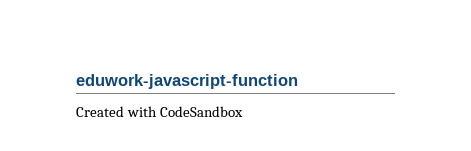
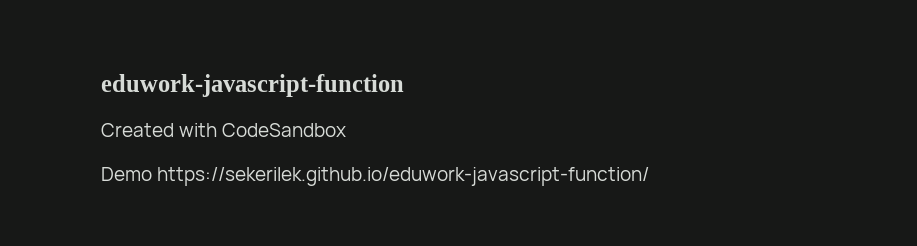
(243, 111) none -> [101,167,650,186] // Demo https://sekerilek.github.io/eduwork-javascript-function/

